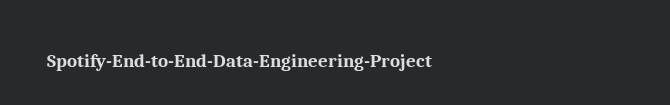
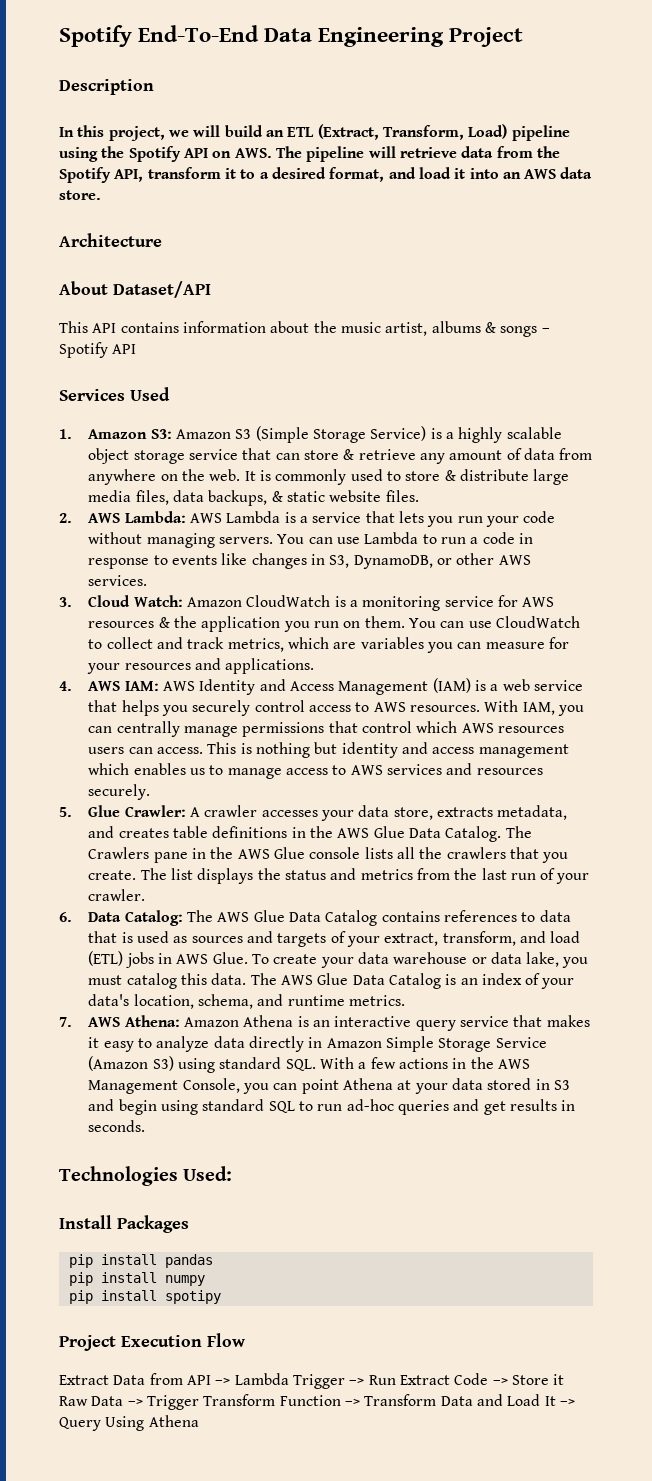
[47,54,432,71] Spotify-End-to-End-Data-Engineering-Project -> [59,25,524,47] [59,79,154,95] [59,124,570,141] [59,146,560,162] [59,167,593,183] [59,190,101,200] [59,233,162,247] [59,281,211,298] [59,321,550,337] [59,342,137,358] [59,387,170,401] [59,426,562,443] [88,448,593,464] [88,469,570,485] [88,490,419,506] [59,511,556,527] [88,532,533,548] [88,553,531,569] [88,575,148,586] [59,595,555,611] [88,616,580,632] [88,637,569,653] [87,658,315,674] [59,678,583,695] [88,700,584,716] [88,721,564,737] [88,742,569,758] [88,763,543,779] [88,784,151,800] [59,805,568,821] [88,826,532,842] [88,847,569,863] [88,868,590,884] [88,889,146,901] [59,910,571,926] [88,931,581,947] [88,951,589,968] [88,973,575,989] [88,994,405,1009] [59,1015,590,1031] [88,1036,547,1052] [88,1056,530,1073] [88,1078,570,1094] [88,1099,576,1115] [88,1120,146,1132] [59,1166,233,1186] [59,1215,189,1233] [68,1254,213,1268] [68,1272,205,1286] [68,1290,221,1304] [59,1333,245,1351] [59,1373,565,1389] [59,1394,575,1410] [59,1415,199,1431] Spotify End-To-End Data Engineering Project // Description // In this project, we will build an ETL (Extract, Transform, Load) pipeline using the Spotify API on AWS. The pipeline will retrieve data from the Spotify API, transform it to a desired format, and load it into an AWS data store. // Architecture // About Dataset/API // This API contains information about the music artist, albums & songs – Spotify API // Services Used // 1. Amazon S3: Amazon S3 (Simple Storage Service) is a highly scalable object storage service that can store & retrieve any amount of data from anywhere on the web. It is commonly used to store & distribute large media files, data backups, & static website files. // 2. AWS Lambda: AWS Lambda is a service that lets you run your code without managing servers. You can use Lambda to run a code in response to events like changes in S3, DynamoDB, or other AWS services. // 3. Cloud Watch: Amazon CloudWatch is a monitoring service for AWS resources & the application you run on them. You can use CloudWatch to collect and track metrics, which are variables you can measure for your resources and applications. // 4. AWS IAM: AWS Identity and Access Management (IAM) is a web service that helps you securely control access to AWS resources. With IAM, you can centrally manage permissions that control which AWS resources users can access. This is nothing but identity and access management which enables us to manage access to AWS services and resources securely. // 5. Glue Crawler: A crawler accesses your data store, extracts metadata, and creates table definitions in the AWS Glue Data Catalog. The Crawlers pane in the AWS Glue console lists all the crawlers that you create. The list displays the status and metrics from the last run of your crawler. // 6. Data Catalog: The AWS Glue Data Catalog contains references to data that is used as sources and targets of your extract, transform, and load (ETL) jobs in AWS Glue. To create your data warehouse or data lake, you must catalog this data. The AWS Glue Data Catalog is an index of your data's location, schema, and runtime metrics. // 7. AWS Athena: Amazon Athena is an interactive query service that makes it easy to analyze data directly in Amazon Simple Storage Service (Amazon S3) using standard SQL. With a few actions in the AWS Management Console, you can point Athena at your data stored in S3 and begin using standard SQL to run ad-hoc queries and get results in seconds. // Technologies Used: // Install Packages // pip install pandas // pip install numpy // pip install spotipy // Project Execution Flow // Extract Data from API –> Lambda Trigger –> Run Extract Code –> Store it Raw Data –> Trigger Transform Function –> Transform Data and Load It –> Query Using Athena

